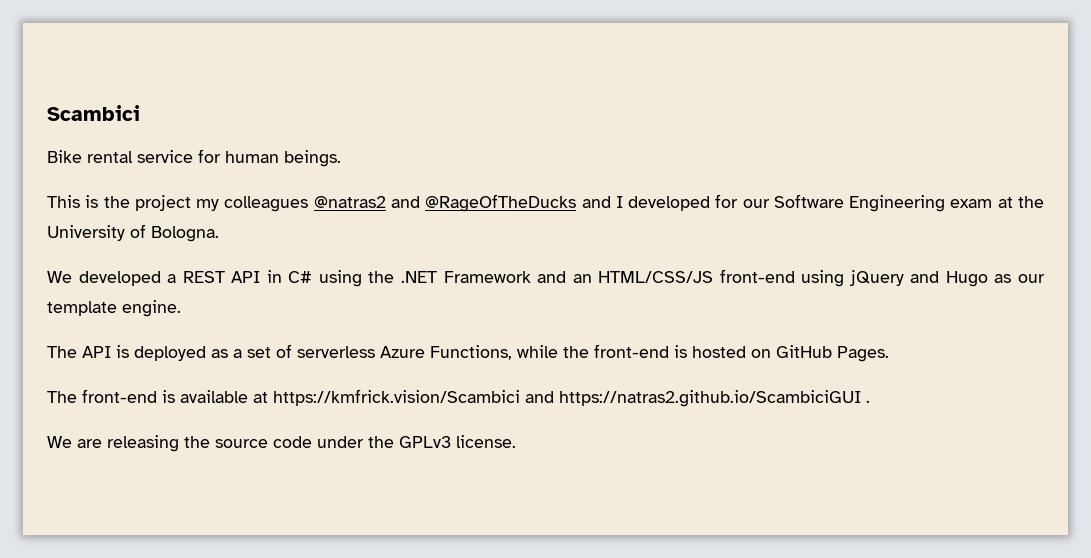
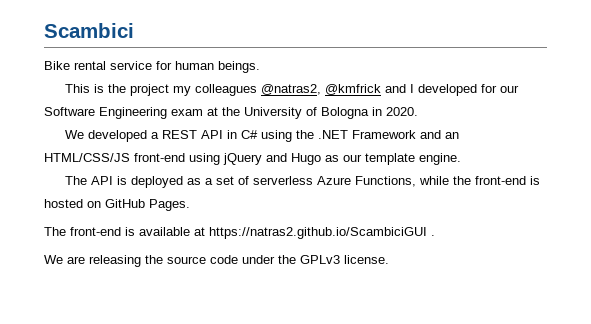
[313,194,577,212] @natras2 and @RageOfTheDucks -> [261,84,382,95] @natras2, @kmfrick
[151,226,219,242] Bologna. -> [321,107,418,119] Bologna in 2020.
[273,389,554,406] https://kmfrick.vision/Scambici and -> (205, 231) none

